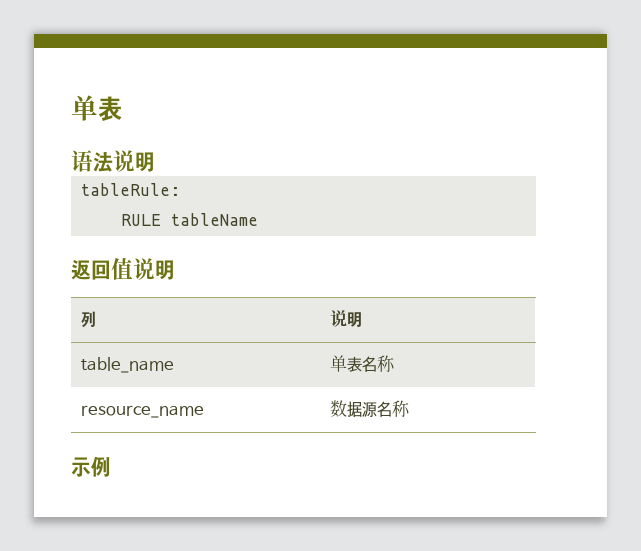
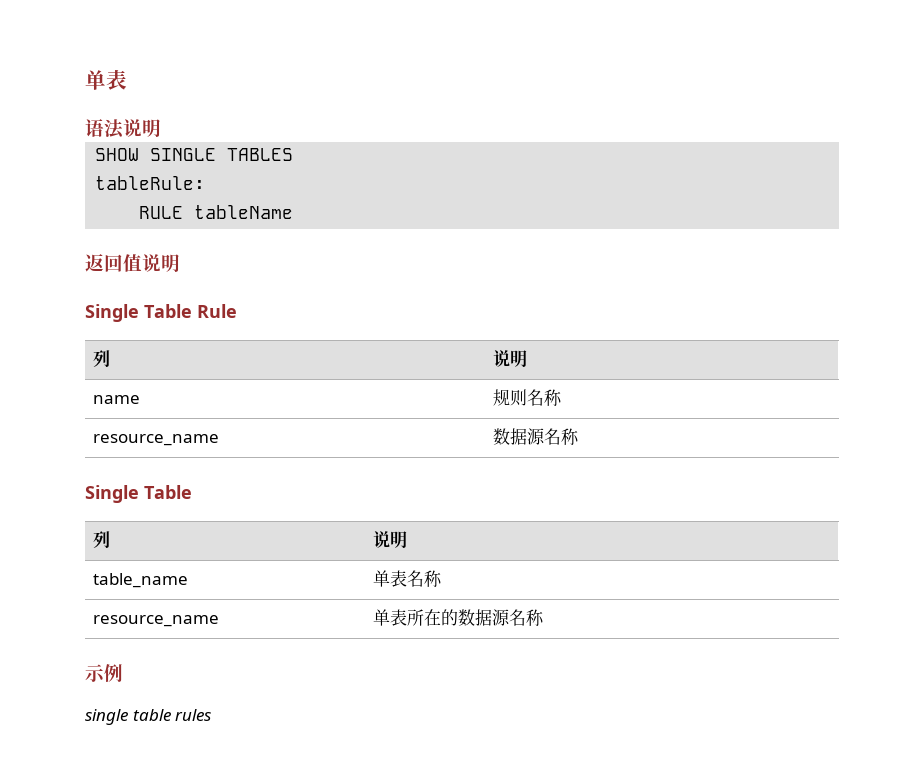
(155, 162) none -> [95,148,294,161] // SHOW SINGLE TABLES
(175, 270) none -> [85,304,237,322] [92,350,110,368] [492,350,527,367] [92,395,140,404] [492,389,562,406] [92,434,219,446] [492,428,579,445] [85,485,192,503] // Single Table Rule // 列 | 说明 // name | 规则名称 // resource_name | 数据源名称 // Single Table
(205, 411) none -> [372,609,458,626] 单表所在的
(111, 466) none -> [85,709,212,725] // single table rules

